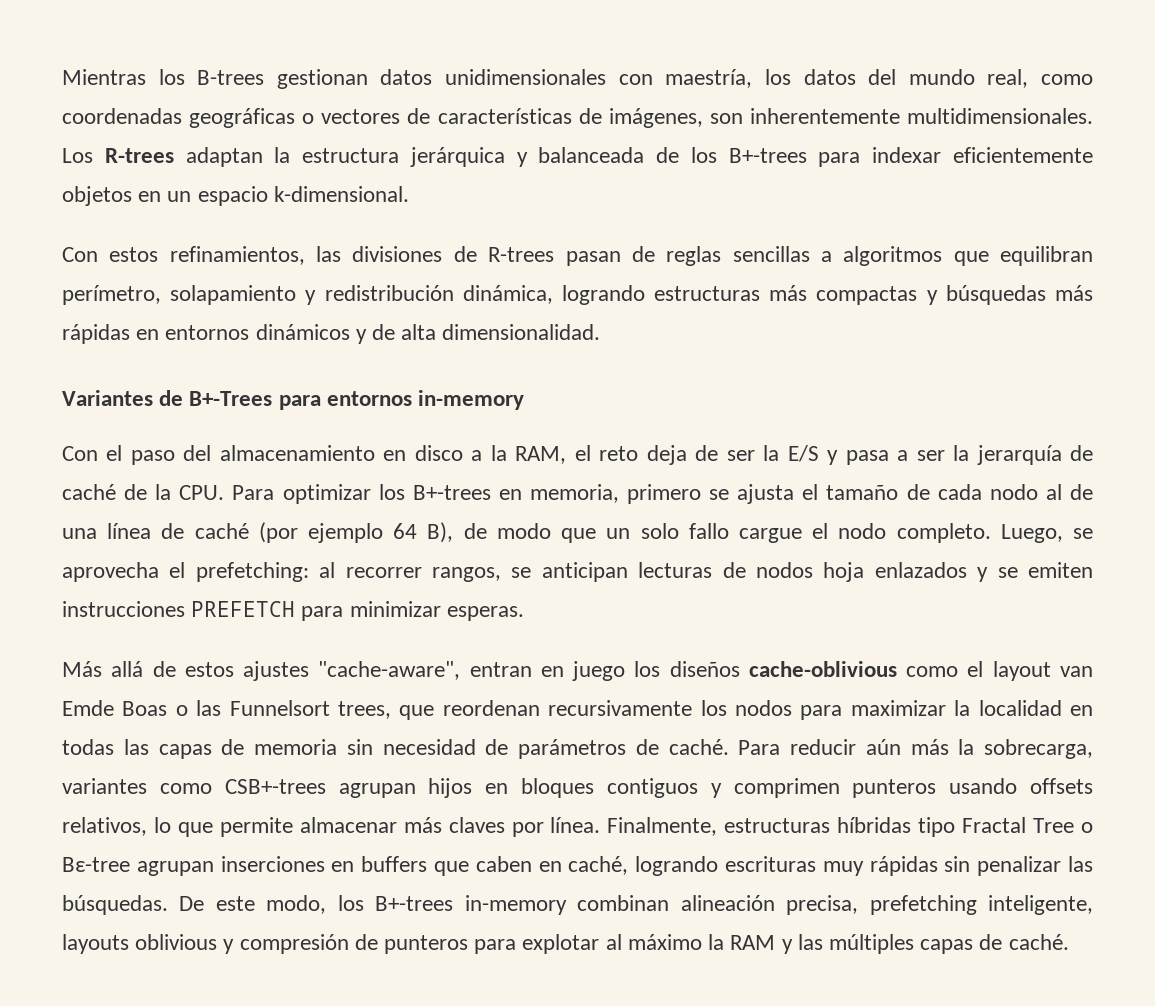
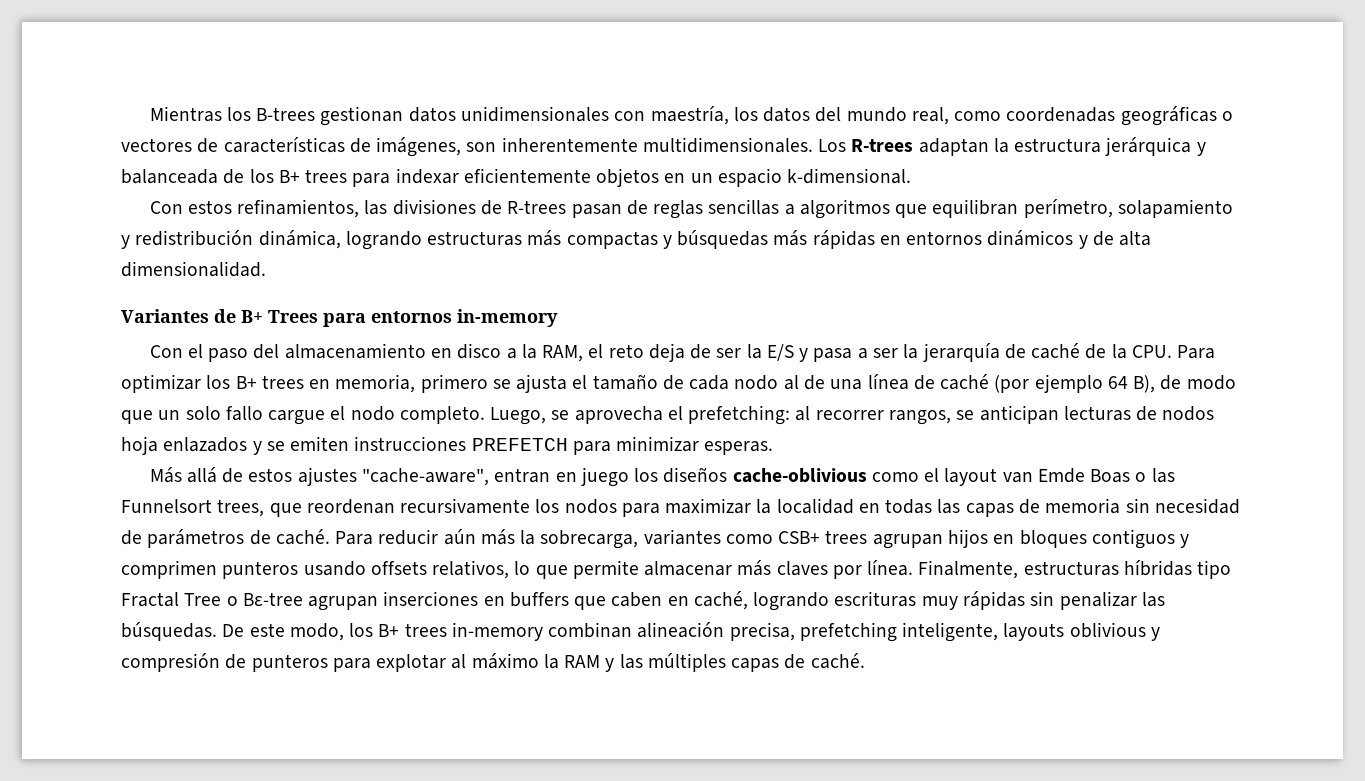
[728,148,807,163] B+-trees -> [278,169,348,183] B+ trees
[189,391,273,406] B+-Trees -> [241,310,318,323] B+ Trees
[412,485,491,500] B+-trees -> [235,375,304,389] B+ trees
[224,779,326,794] CSB+-trees -> [778,530,868,544] CSB+ trees
[375,896,454,911] B+-trees -> [378,623,447,637] B+ trees

